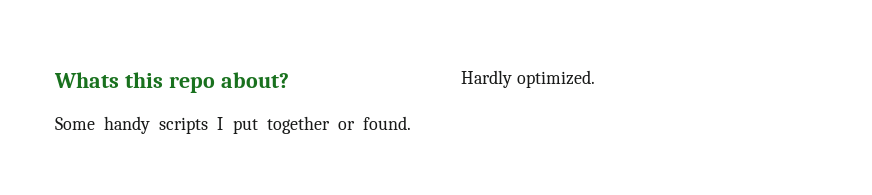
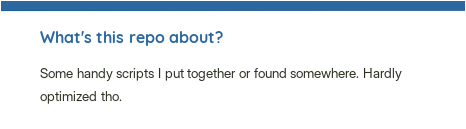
[54,72,119,88] Whats -> [39,31,92,44] What's
[363,116,411,130] [461,70,595,88] found. Hardly optimized. -> [253,67,403,81] [40,91,123,105] found somewhere. Hardly optimized tho.

